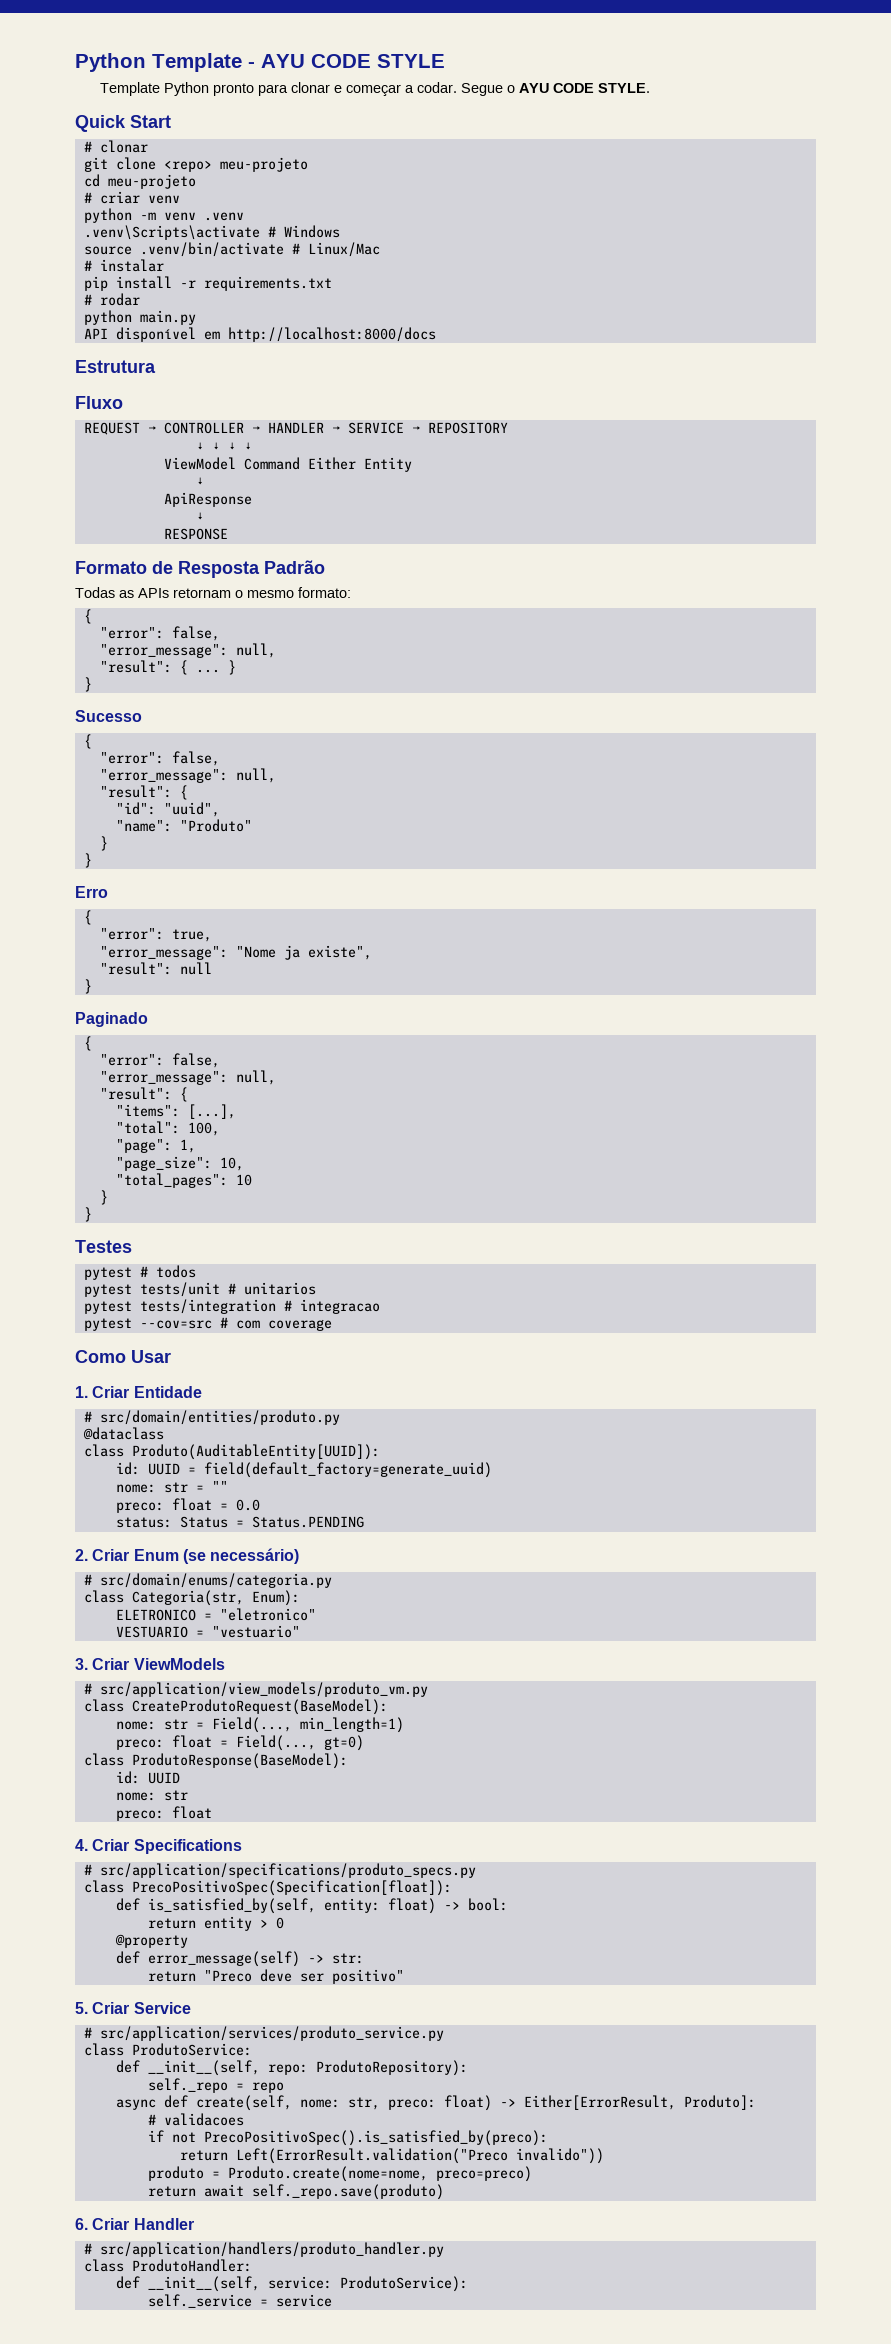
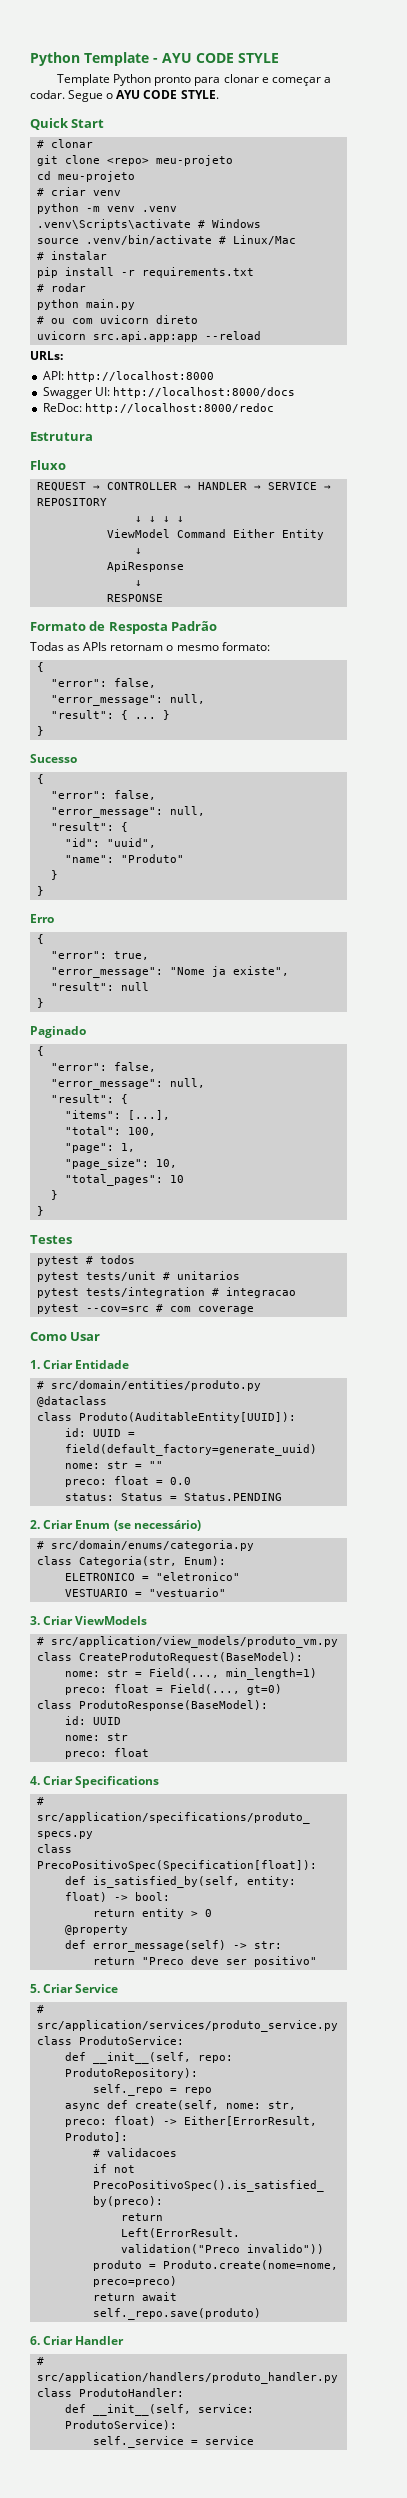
[83,327,220,342] API disponível em -> [36,315,198,324] [36,331,261,342] [30,351,63,360] [42,371,214,382] [42,387,110,399] # ou com uvicorn direto // uvicorn src.api.app:app --reload // URLs: // API: http://localhost:8000 // Swagger UI:
(436, 334) none -> [42,403,274,414] // ReDoc: http://localhost:8000/redoc

